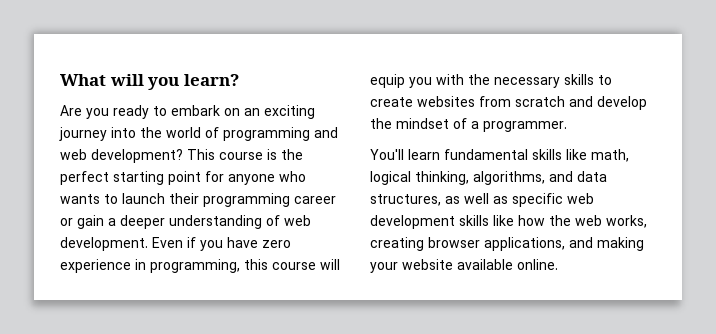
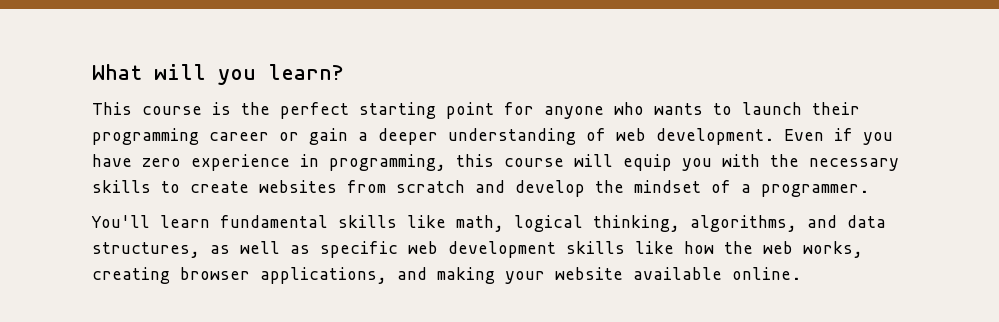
[60,105,315,119] [59,127,338,141] [60,149,183,163] Are you ready to embark on an exciting journey into the world of programming and web development? -> (344, 72) none

